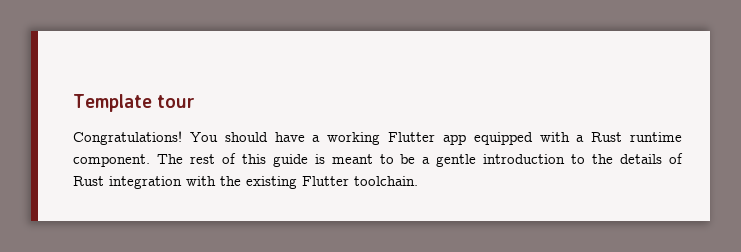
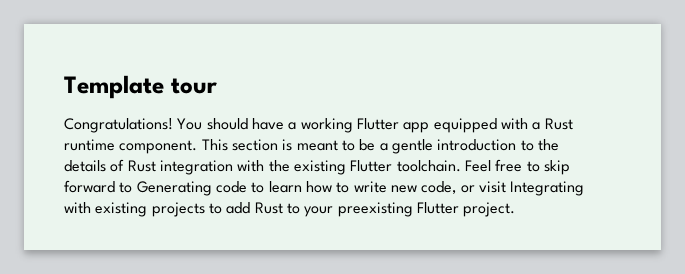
[156,153,308,167] The rest of this guide -> [201,139,278,151] This section
(418, 181) none -> [464,159,570,175] [64,180,585,196] [64,202,516,217] Feel free to skip forward to Generating code to learn how to write new code, or visit Integrating with existing projects to add Rust to your preexisting Flutter project.

